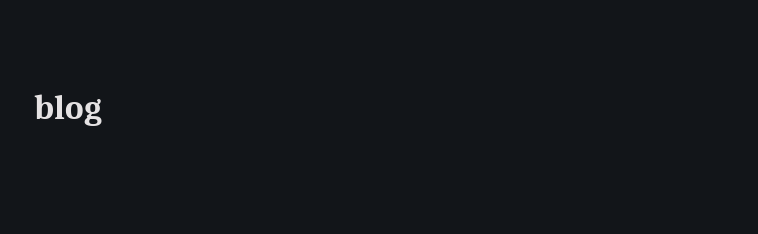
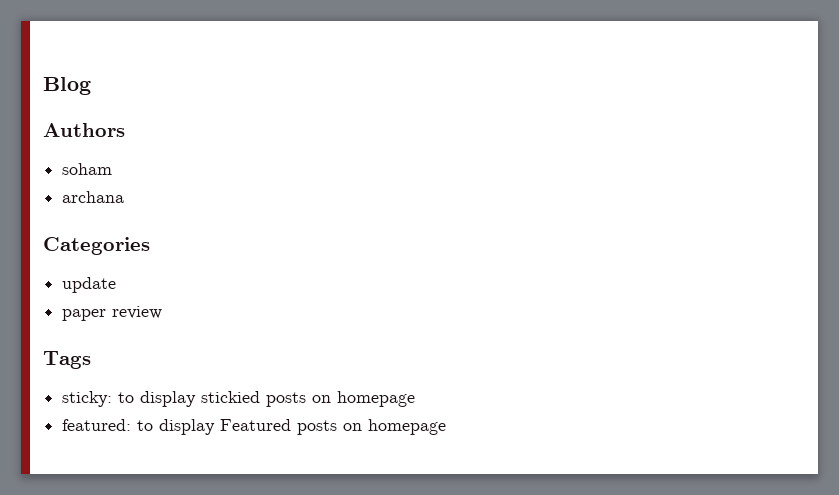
[34,94,102,126] blog -> [43,77,91,95] [43,123,125,137] [62,163,113,175] [62,191,125,203] [43,237,150,255] [62,277,117,293] [62,306,163,321] [43,351,91,369] [62,391,416,407] [62,419,447,435] Blog // Authors // soham // archana // Categories // update // paper review // Tags // sticky: to display stickied posts on homepage // featured: to display Featured posts on homepage

